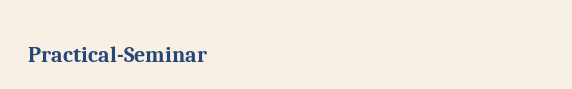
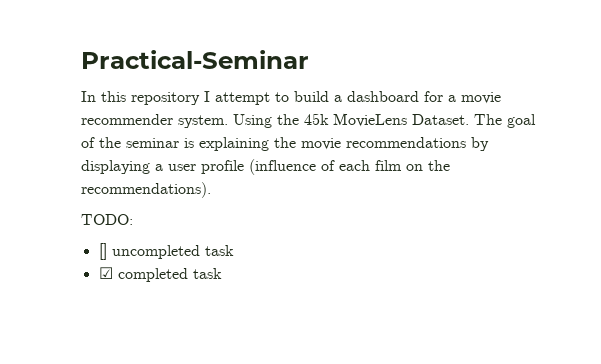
(207, 54) none -> [81,91,501,105] [81,113,536,128] [81,137,489,151] [81,159,450,175] [81,182,211,198] [81,214,133,225] [98,243,234,260] [98,267,222,282] // In this repository I attempt to build a dashboard for a movie recommender system. Using the 45k MovieLens Dataset. The goal of the seminar is explaining the movie recommendations by displaying a user profile (influence of each film on the recommendations). // TODO: // [] uncompleted task // ☑ completed task

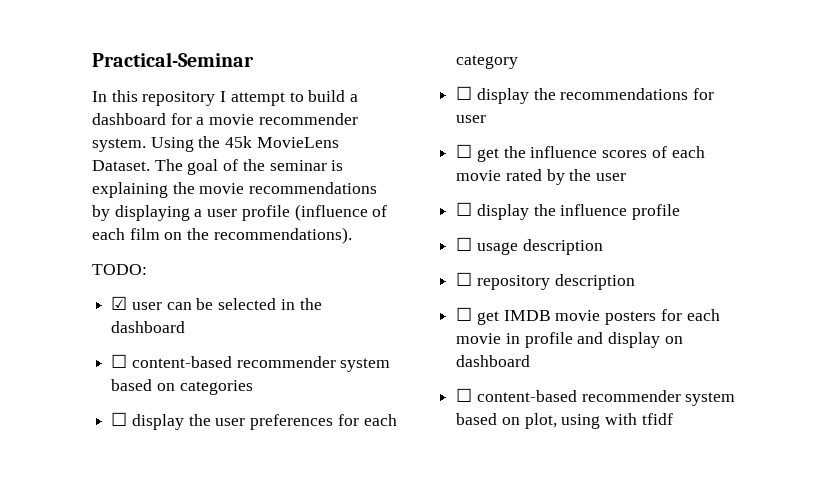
[98,243,234,260] [98,267,222,282] [] uncompleted task // ☑ completed task -> [111,296,322,310] [111,321,186,333] [111,354,391,372] [111,379,253,395] [111,412,397,430] [456,55,519,69] [456,86,715,104] [456,115,487,123] [456,144,705,162] [456,169,627,185] [456,202,681,220] [456,237,603,255] [456,272,635,290] [456,307,720,325] [456,332,683,348] [456,355,531,367] [456,388,736,406] [456,413,673,429] ☑ user can be selected in the dashboard // ☐ content-based recommender system based on categories // ☐ display the user preferences for each category // ☐ display the recommendations for user // ☐ get the influence scores of each movie rated by the user // ☐ display the influence profile // ☐ usage description // ☐ repository description // ☐ get IMDB movie posters for each movie in profile and display on dashboard // ☐ content-based recommender system based on plot, using with tfidf

